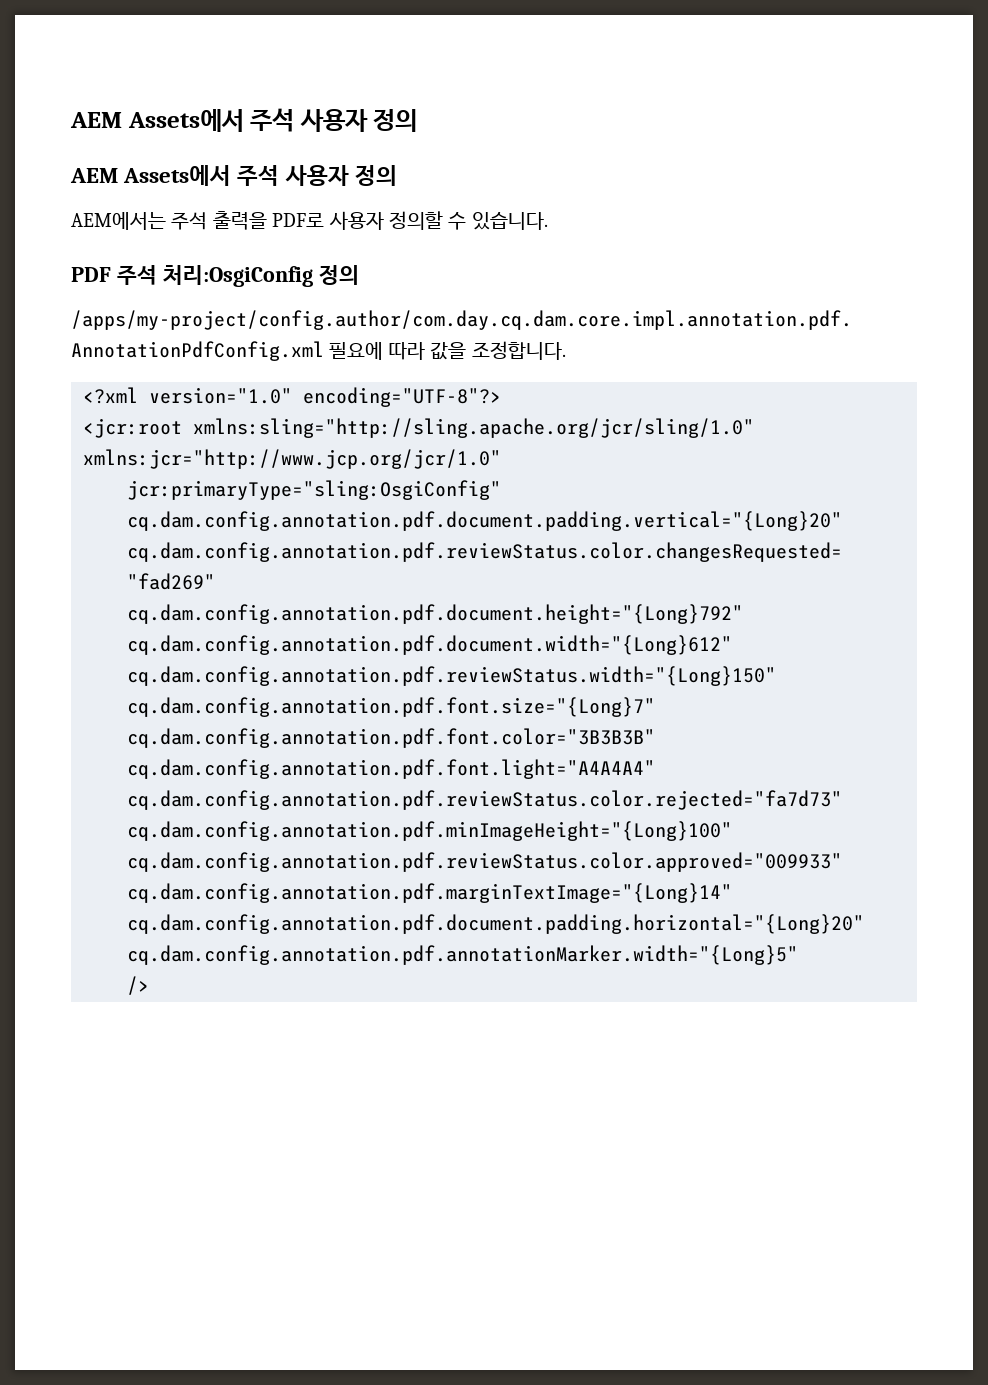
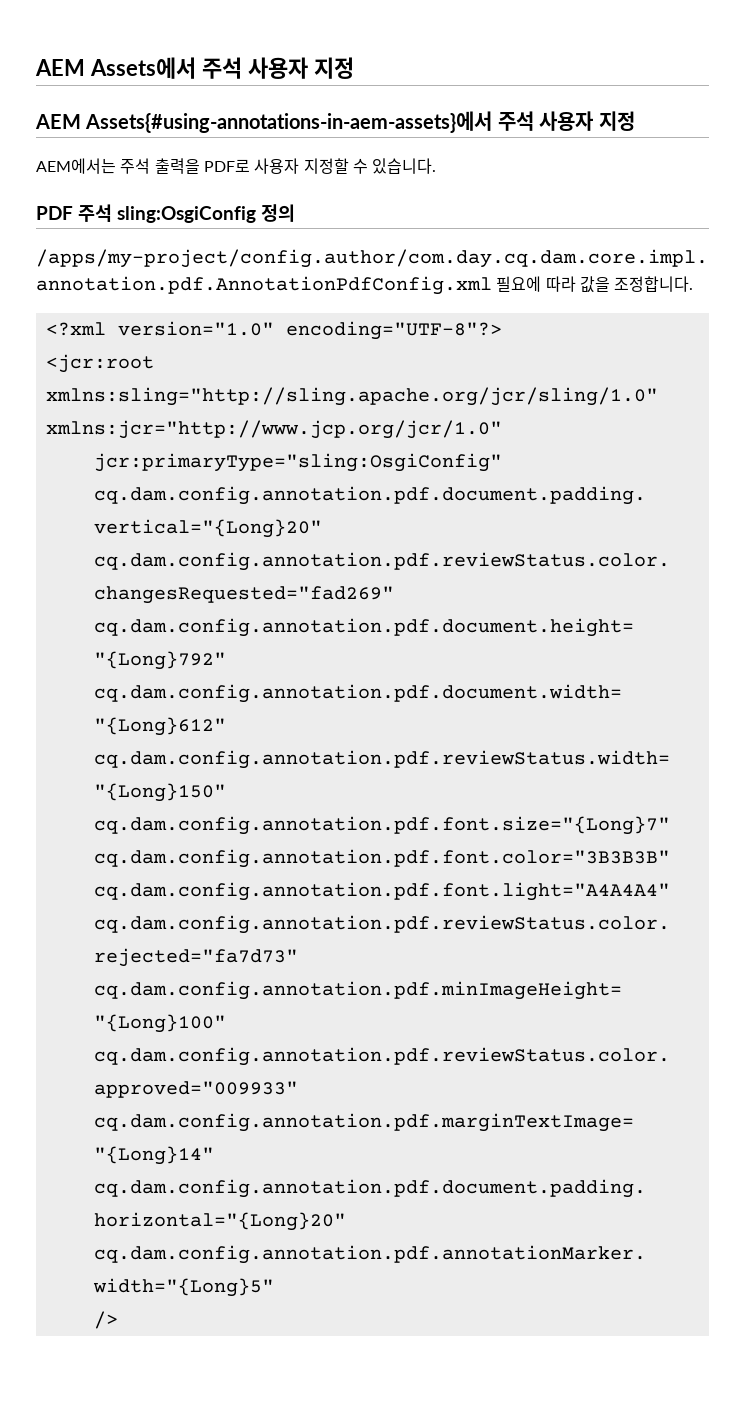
[70,108,418,132] [70,165,397,186] AEM Assets에서 주석 사용자 정의 // AEM Assets에서 주석 사용자 정의 -> [35,57,354,79] [35,111,635,133] AEM Assets에서 주석 사용자 지정 // AEM Assets{#using-annotations-in-aem-assets}에서 주석 사용자 지정
[389,211,443,230] 정의할 -> [303,158,349,174] 지정할
[162,265,313,287] 처리:OsgiConfig -> [117,206,256,223] sling:OsgiConfig

